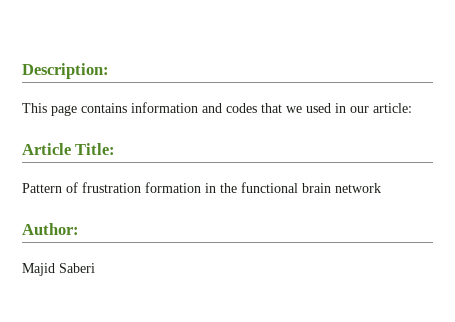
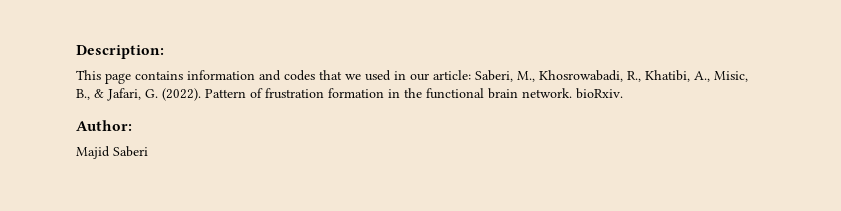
[22,143,116,155] // Article Title: // -> [475,70,748,82] [76,88,201,101] Saberi, M., Khosrowabadi, R., Khatibi, A., Misic, B., & Jafari, G. (2022).
[335,183,381,193] network -> [522,88,623,99] network. bioRxiv.

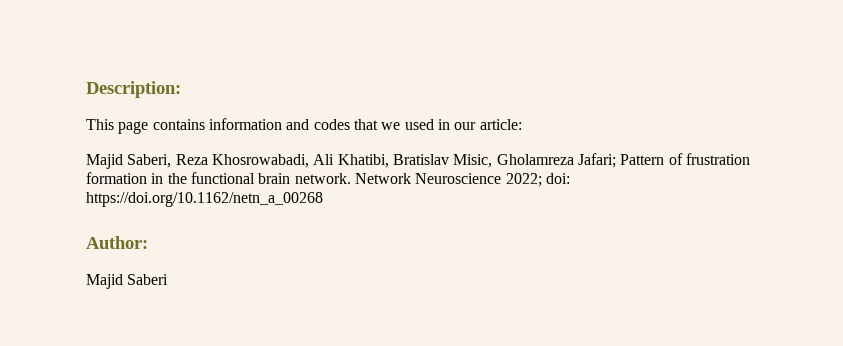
[475,70,748,82] [76,88,201,101] Saberi, M., Khosrowabadi, R., Khatibi, A., Misic, B., & Jafari, G. (2022). -> [86,153,616,169] // Majid Saberi, Reza Khosrowabadi, Ali Khatibi, Bratislav Misic, Gholamreza Jafari;
[576,88,623,99] bioRxiv. -> [354,173,570,187] [86,192,323,207] Network Neuroscience 2022; doi: https://doi.org/10.1162/netn_a_00268

